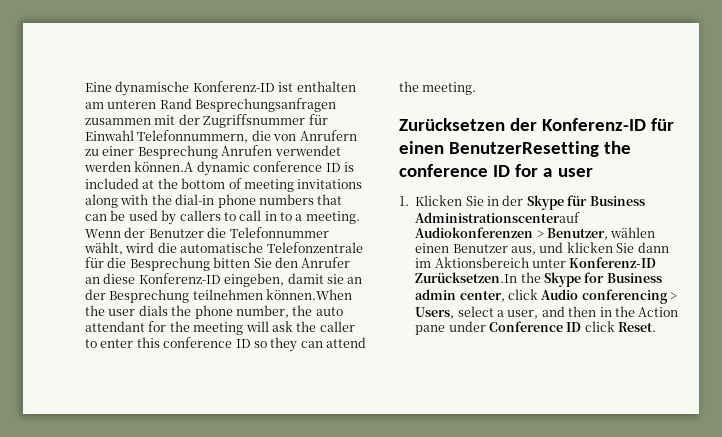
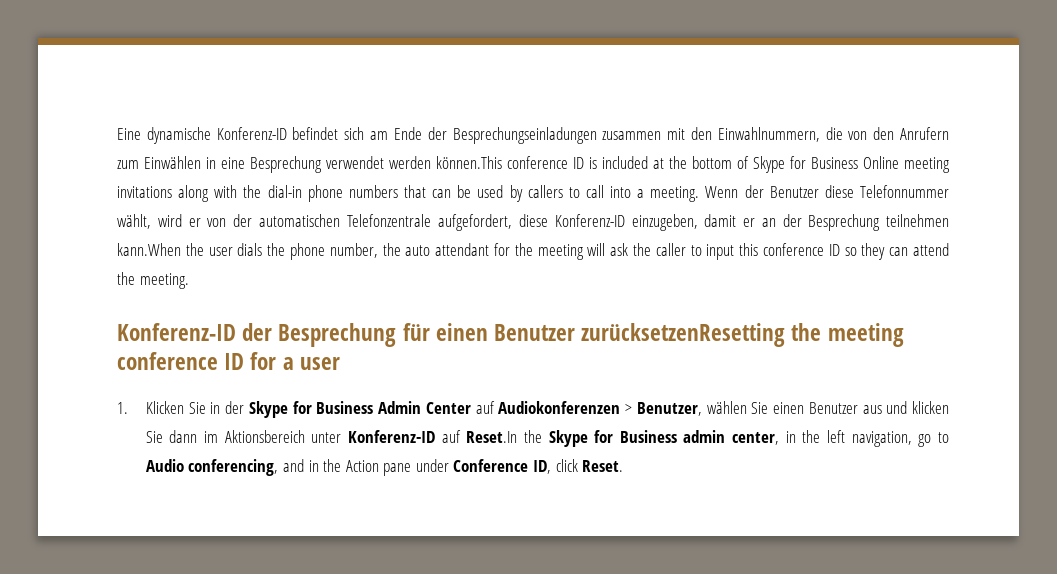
[278,81,356,92] [85,98,337,112] [85,114,328,128] [85,130,357,143] [85,145,341,159] [84,161,250,176] ist enthalten am unteren Rand Besprechungsanfragen zusammen mit der Zugriffsnummer für Einwahl Telefonnummern, die von Anrufern zu einer Besprechung Anrufen verwendet werden können.A dynamic -> [292,127,949,144] [117,156,503,173] befindet sich am Ende der Besprechungseinladungen zusammen mit den Einwahlnummern, die von den Anrufern zum Einwählen in eine Besprechung verwendet werden können.This
(242, 183) none -> [752,156,899,173] Skype for Business Online
[264,211,292,221] in to -> [610,186,632,198] into
[207,227,227,238] die -> [824,185,854,198] diese
[157,242,363,253] [85,257,351,271] [85,273,344,287] die automatische Telefonzentrale für die Besprechung bitten Sie den Anrufer an diese Konferenz-ID eingeben, damit sie -> [188,214,755,231] er von der automatischen Telefonzentrale aufgefordert, diese Konferenz-ID einzugeben, damit er
[266,289,353,300] können.When -> [117,243,181,256] kann.When
[100,339,134,348] enter -> [706,244,735,260] input
[399,118,675,131] [399,141,632,157] Zurücksetzen der Konferenz-ID für einen BenutzerResetting the -> [117,323,904,347] Konferenz-ID der Besprechung für einen Benutzer zurücksetzenResetting the meeting
[567,195,645,206] [415,212,581,223] für Business Administrationscenterauf -> [292,401,495,414] for Business Admin Center auf
[415,243,536,255] einen Benutzer aus, -> [751,402,882,414] Sie einen Benutzer aus
[415,272,518,283] Zurücksetzen.In -> [441,430,518,443] auf Reset.In
[508,289,678,304] [415,306,597,319] click Audio conferencing > Users, select a user, and then -> [785,430,950,447] [145,459,304,476] in the left navigation, go to Audio conferencing, and
[566,322,582,332] ID -> [533,460,552,474] ID,

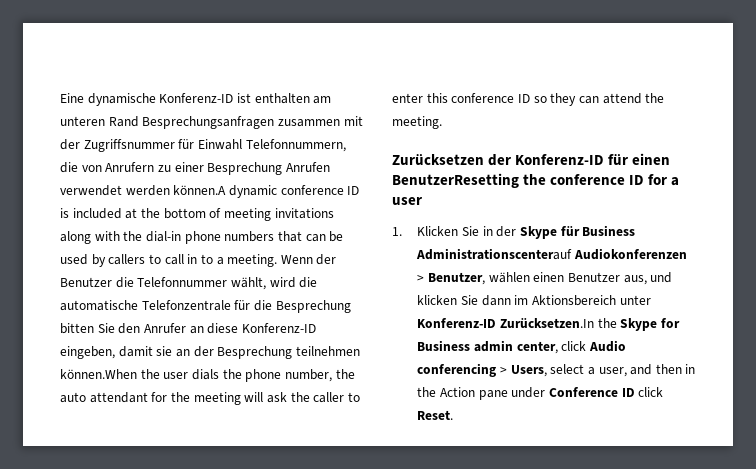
[292,127,949,144] [117,156,503,173] befindet sich am Ende der Besprechungseinladungen zusammen mit den Einwahlnummern, die von den Anrufern zum Einwählen in eine Besprechung verwendet werden können.This -> [236,93,332,104] [60,116,363,129] [60,139,346,152] [60,162,330,175] [60,185,277,198] ist enthalten am unteren Rand Besprechungsanfragen zusammen mit der Zugriffsnummer für Einwahl Telefonnummern, die von Anrufern zu einer Besprechung Anrufen verwendet werden können.A dynamic
[752,156,899,173] Skype for Business Online -> (222, 213) none
[610,186,632,198] into -> [187,254,213,264] in to
[824,185,854,198] diese -> [115,277,134,288] die
[188,214,755,231] er von der automatischen Telefonzentrale aufgefordert, diese Konferenz-ID einzugeben, damit er -> [299,277,318,288] [60,300,351,313] [60,323,316,334] [60,346,173,359] die automatische Telefonzentrale für die Besprechung bitten Sie den Anrufer an diese Konferenz-ID eingeben, damit sie
[117,243,181,256] kann.When -> [60,369,137,379] können.When
[706,244,735,260] input -> [392,93,423,103] enter
[117,323,904,347] Konferenz-ID der Besprechung für einen Benutzer zurücksetzenResetting the meeting -> [392,153,671,166] [392,173,547,188] Zurücksetzen der Konferenz-ID für einen BenutzerResetting the
[292,401,495,414] for Business Admin Center auf -> [560,225,636,236] [416,248,573,260] für Business Administrationscenterauf
[751,402,882,414] Sie einen Benutzer aus -> [533,272,647,285] einen Benutzer aus,
[441,430,518,443] auf Reset.In -> [499,318,594,328] Zurücksetzen.In
[785,430,950,447] [145,459,304,476] in the left navigation, go to Audio conferencing, and -> [561,340,626,352] [417,363,682,377] click Audio conferencing > Users, select a user, and then
[533,460,552,474] ID, -> [621,388,635,397] ID

